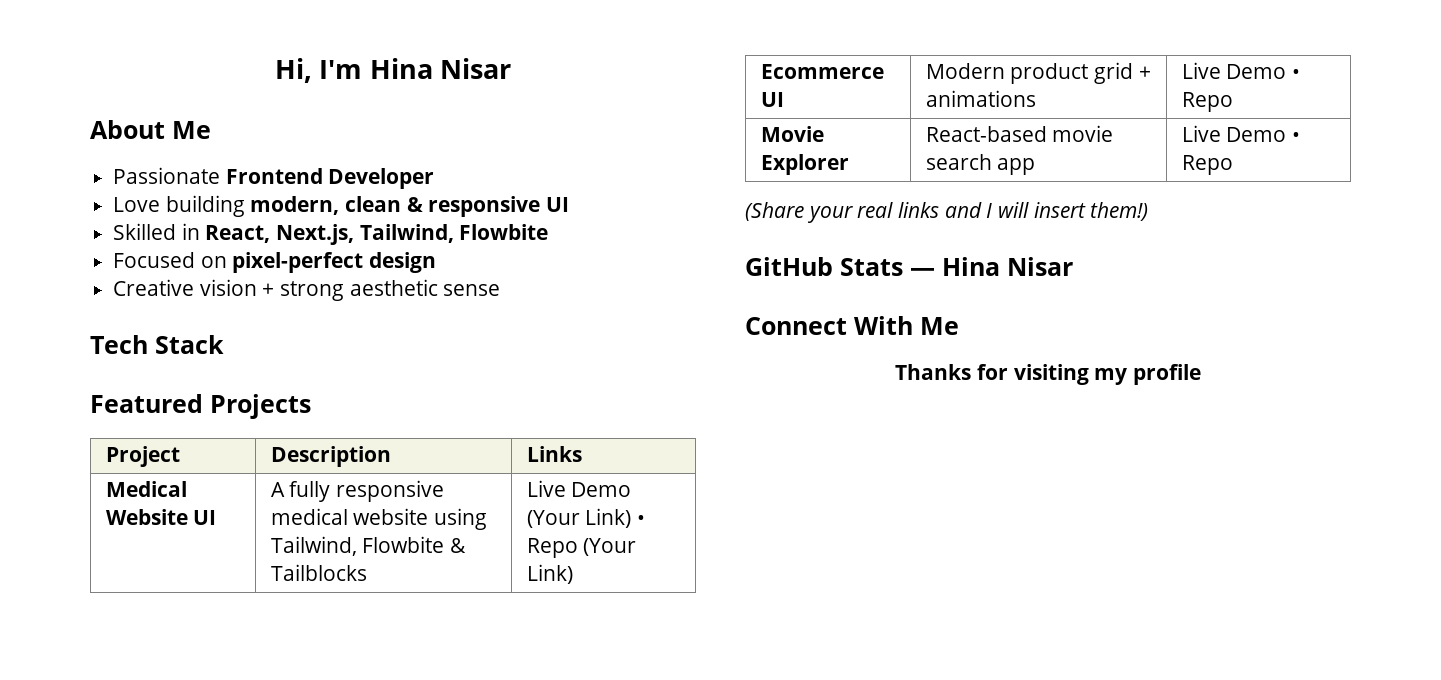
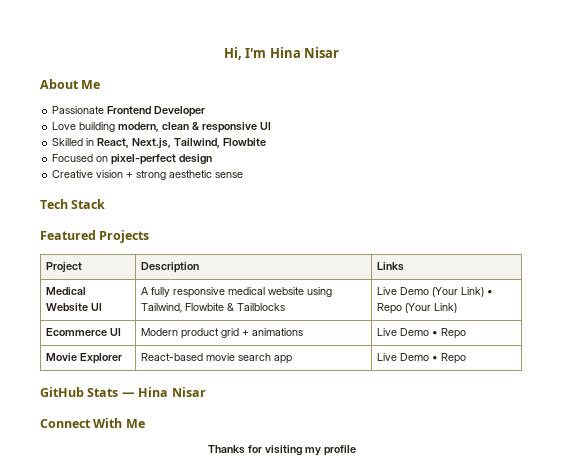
[745,202,1149,223] // (Share your real links and I will insert them!) -> (466, 358) none

